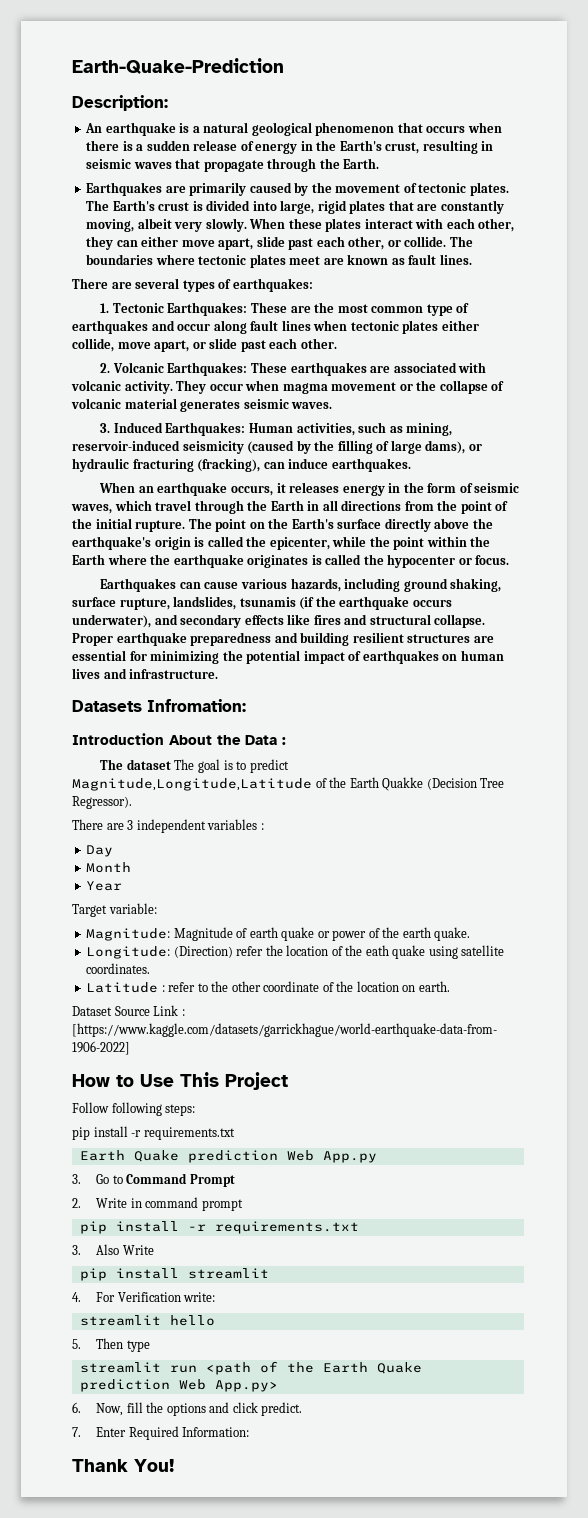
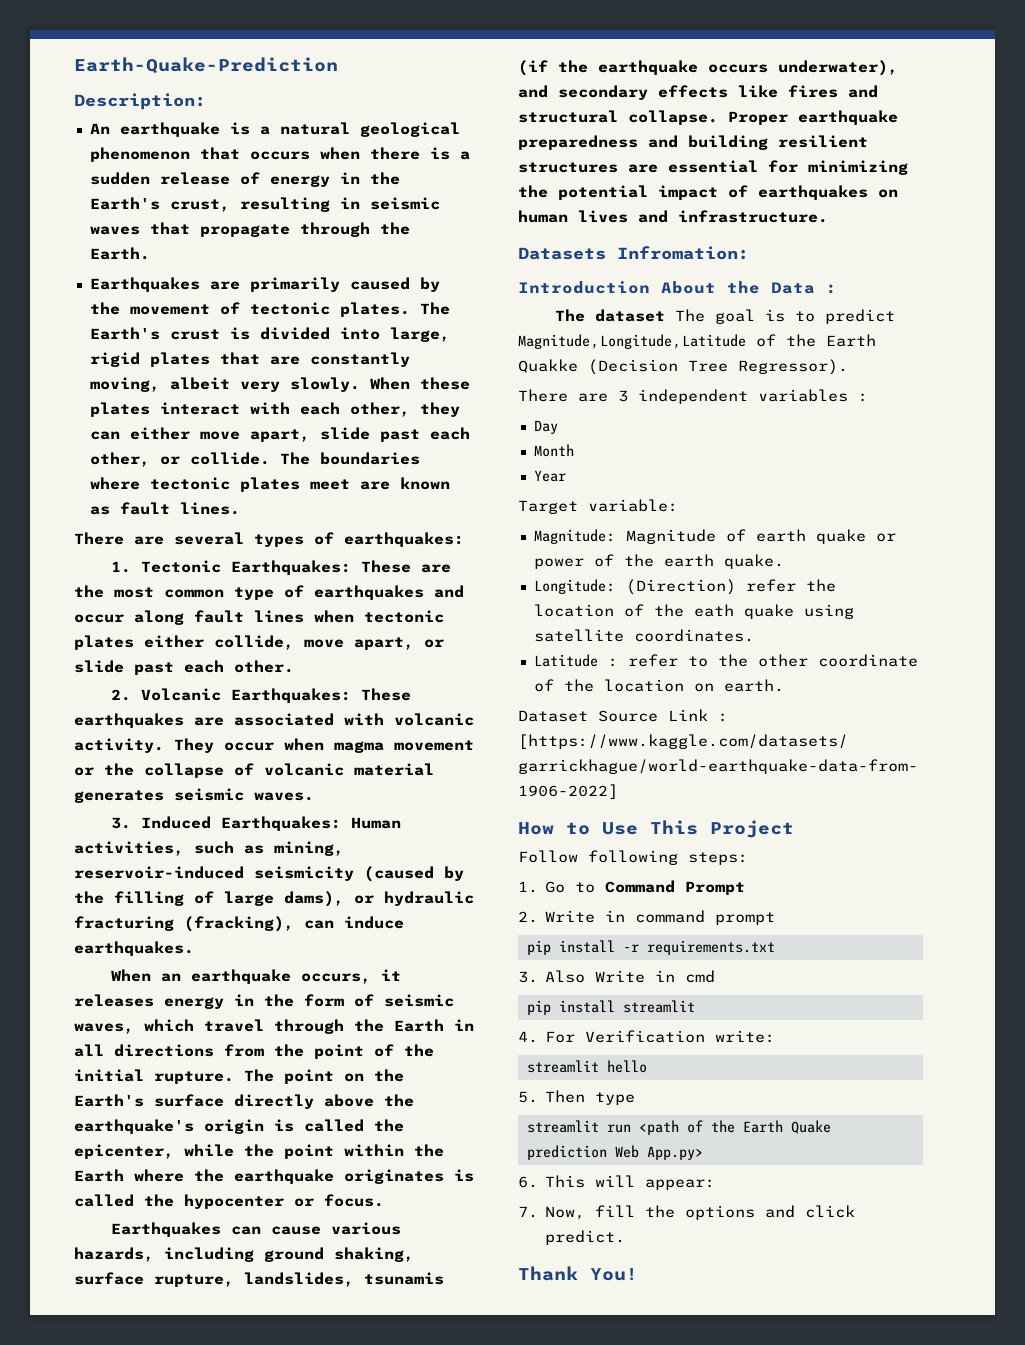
[72,1126,235,1140] [79,1150,377,1163] [72,1174,81,1184] pip install -r requirements.txt // Earth Quake prediction Web App.py // 3. -> [518,881,538,893] 1.
(154, 1250) none -> [655,970,716,983] in cmd
(81, 1407) none -> [545,1175,716,1190] [518,1206,538,1218] This will appear: // 7.
[72,1426,250,1440] // 7. Enter Required Information: -> (626, 1237) none

